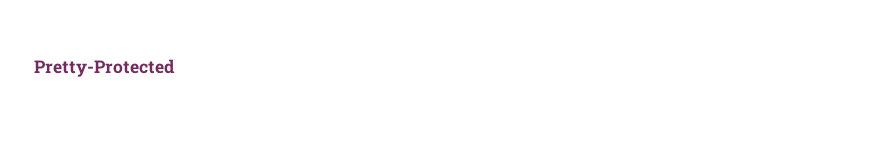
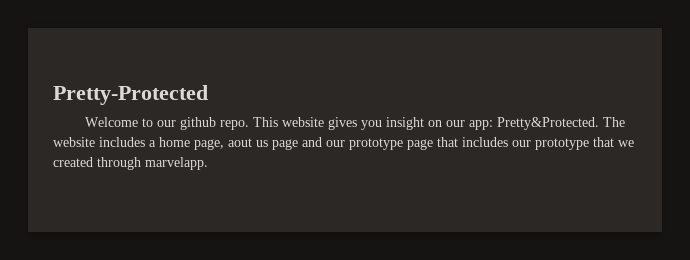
(175, 68) none -> [85,117,626,130] [53,137,634,150] [53,157,208,170] // Welcome to our github repo. This website gives you insight on our app: Pretty&Protected. The website includes a home page, aout us page and our prototype page that includes our prototype that we created through marvelapp.

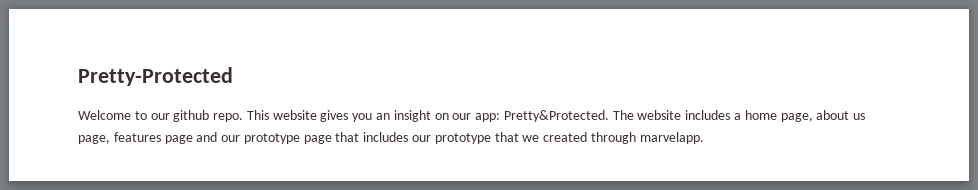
(383, 125) none -> [376,113,391,120] an
[228,138,268,147] aout us -> [816,110,866,120] [78,132,161,144] about us page, features

